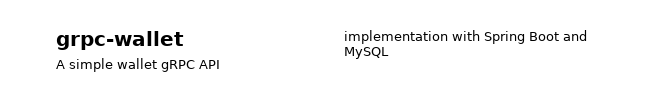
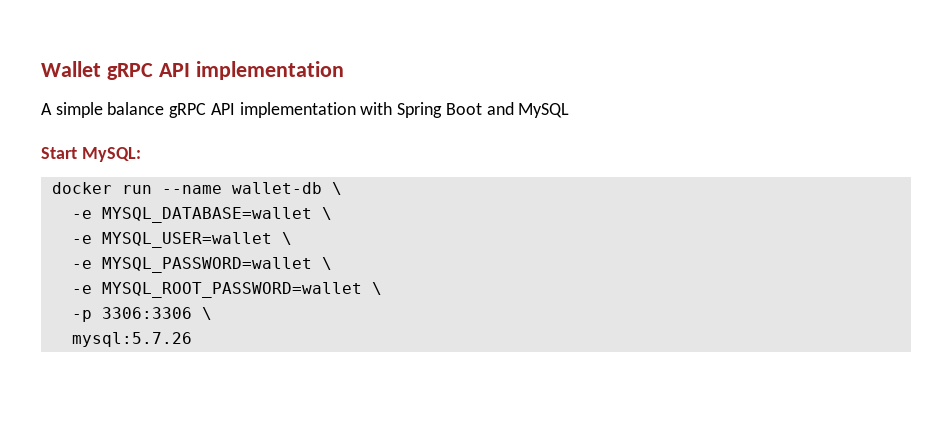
[56,31,184,50] grpc-wallet -> [41,61,344,80] Wallet gRPC API implementation
[117,58,157,69] wallet -> [107,102,165,115] balance
(389, 53) none -> [41,147,141,162] [51,182,342,195] [71,207,332,223] [71,232,292,248] [71,257,332,273] [71,282,382,298] [71,307,212,322] [71,332,192,347] // Start MySQL: // docker run --name wallet-db \ // -e MYSQL_DATABASE=wallet \ // -e MYSQL_USER=wallet \ // -e MYSQL_PASSWORD=wallet \ // -e MYSQL_ROOT_PASSWORD=wallet \ // -p 3306:3306 \ // mysql:5.7.26

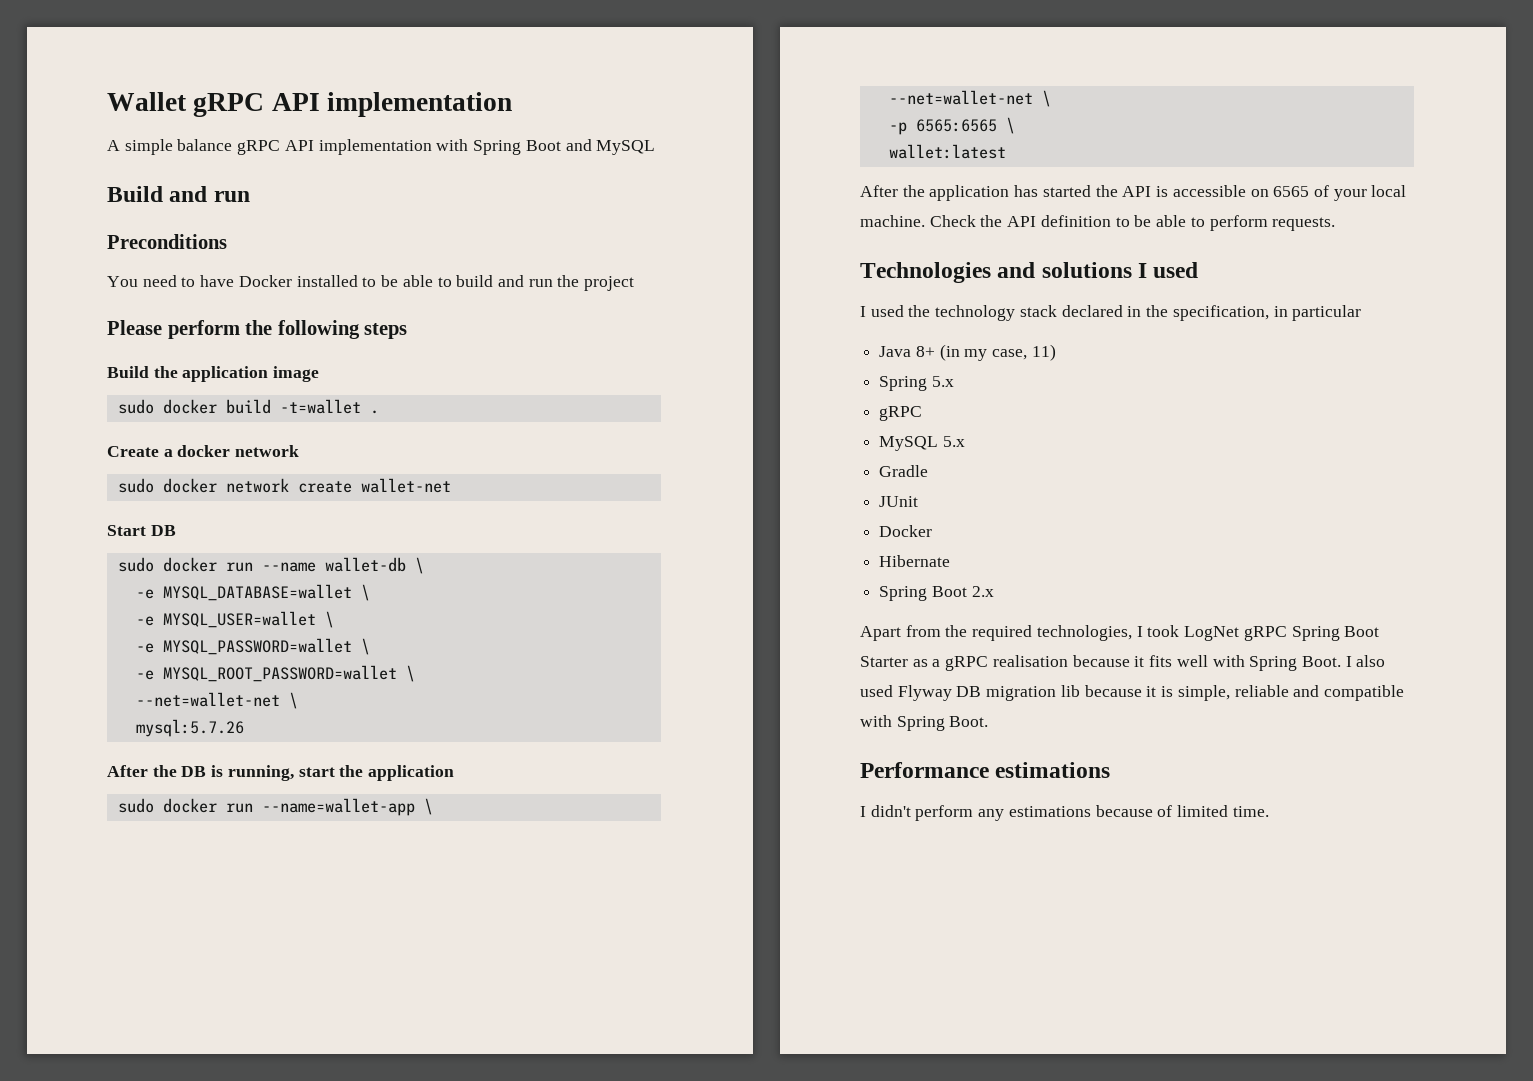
(570, 110) none -> [107,186,250,202] [107,234,227,249] [107,275,635,291] [107,320,408,339] [107,366,320,382] [117,399,379,414] [107,445,300,457] [117,478,451,493] // Build and run // Preconditions // You need to have Docker installed to be able to build and run the project // Please perform the following steps // Build the application image // sudo docker build -t=wallet . // Create a docker network // sudo docker network create wallet-net
[81,147,141,162] MySQL: // -> [150,525,176,536] [117,557,154,572] DB // sudo
[71,307,192,322] -p 3306:3306 -> [135,692,280,707] --net=wallet-net
(192, 339) none -> [107,765,455,781] [117,798,433,816] [888,90,1051,107] [888,117,1015,135] [888,144,1006,159] [860,185,1407,201] [860,215,1336,231] [860,262,1199,283] [860,305,1362,321] [879,344,1056,361] [879,376,954,391] [879,406,923,421] [879,436,965,451] [879,465,929,477] [879,496,919,507] [879,525,933,537] [879,555,951,567] [879,586,994,601] [860,625,1380,641] [860,655,1386,671] [860,685,1404,701] [860,715,989,731] [860,762,1111,778] [860,805,1269,821] // After the DB is running, start the application // sudo docker run --name=wallet-app \ // --net=wallet-net \ // -p 6565:6565 \ // wallet:latest // After the application has started the API is accessible on 6565 of your local machine. Check the API definition to be able to perform requests. // Technologies and solutions I used // I used the technology stack declared in the specification, in particular // Java 8+ (in my case, 11) // Spring 5.x // gRPC // MySQL 5.x // Gradle // JUnit // Docker // Hibernate // Spring Boot 2.x // Apart from the required technologies, I took LogNet gRPC Spring Boot Starter as a gRPC realisation because it fits well with Spring Boot. I also used Flyway DB migration lib because it is simple, reliable and compatible with Spring Boot. // Performance estimations // I didn't perform any estimations because of limited time.

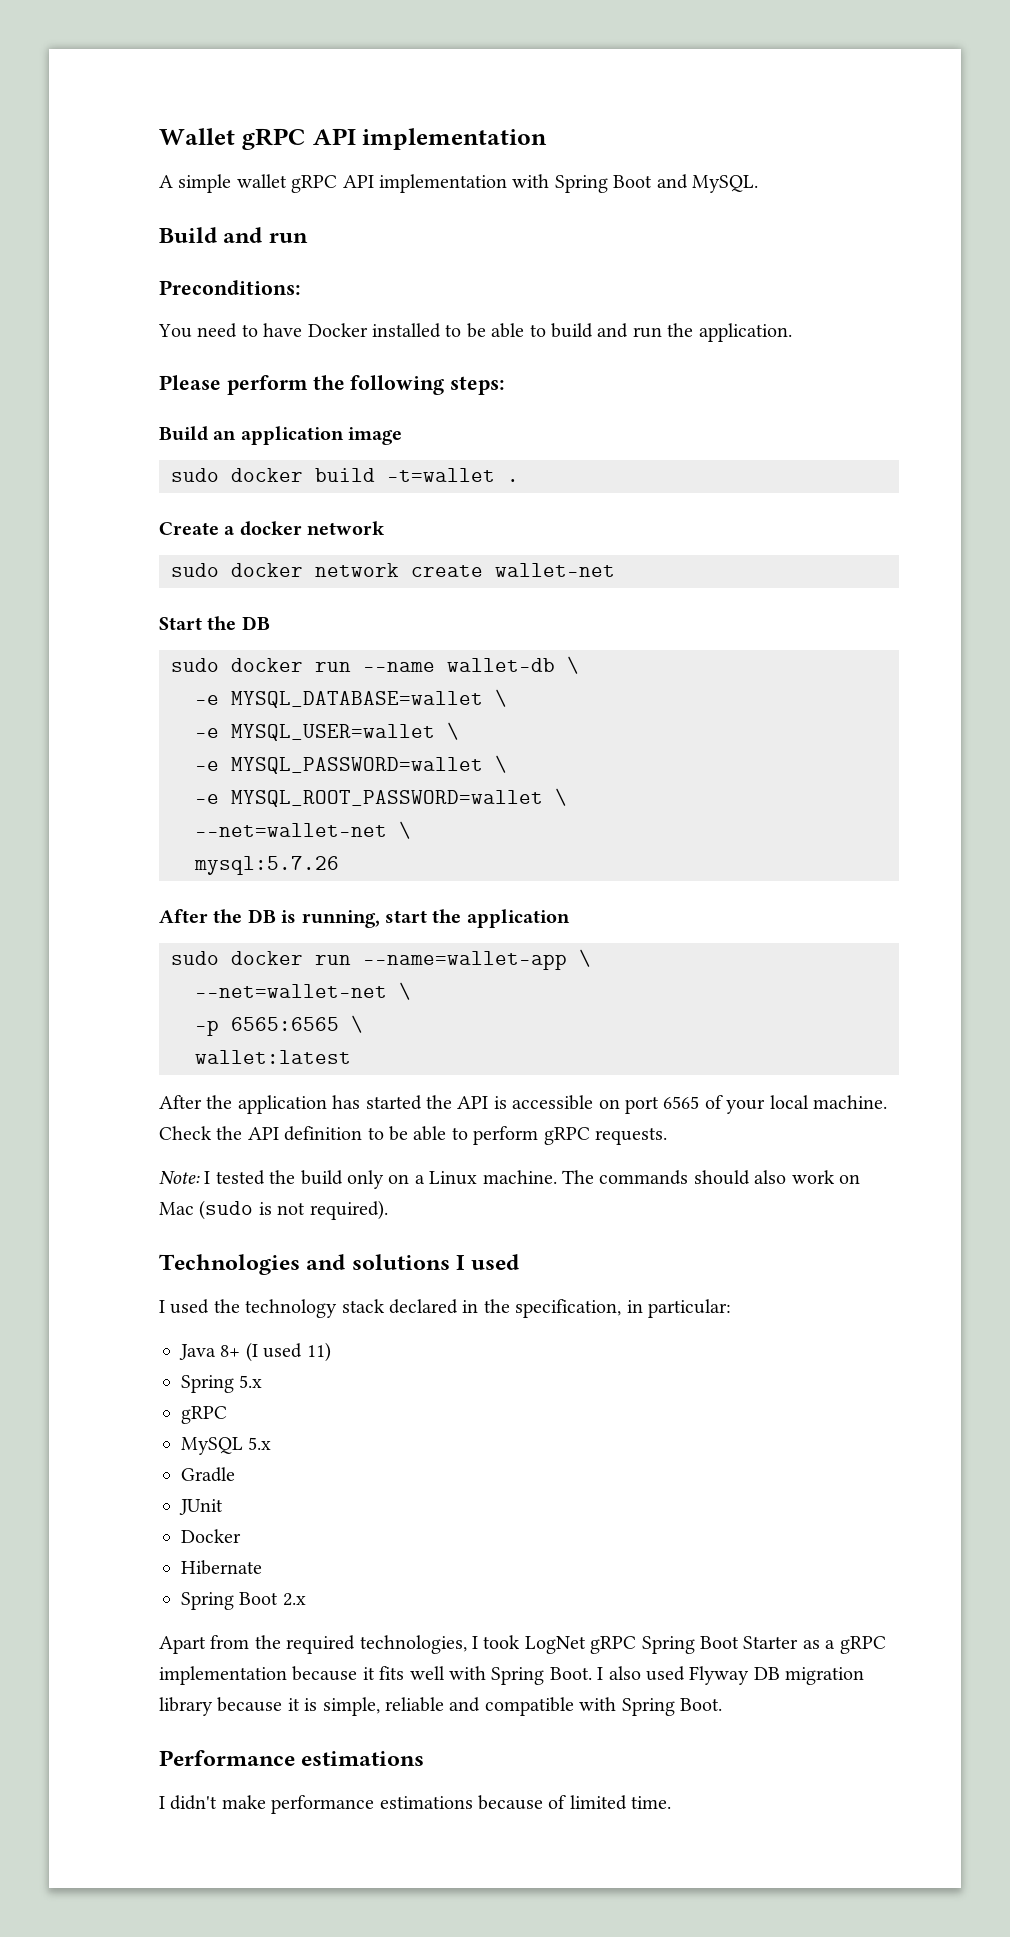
[177,139,233,151] balance -> [236,174,287,188] wallet
[596,140,656,155] MySQL -> [691,175,758,193] MySQL.
[107,234,227,249] Preconditions -> [159,280,301,295] Preconditions:
[584,276,635,291] project -> [698,323,792,342] application.
[364,323,408,339] [107,366,178,378] steps // Build the -> [450,376,506,395] [159,426,237,441] steps: // Build an
(146, 530) none -> [207,616,237,630] the
(1269, 193) none -> [624,1096,659,1114] port
(1268, 223) none -> [543,1127,590,1145] gRPC
(1336, 224) none -> [159,1170,860,1189] [159,1200,388,1220] // Note: I tested the build only on a Linux machine. The commands should also work on Mac (sudo is not required).
[1292,305,1362,321] particular -> [647,1299,731,1318] particular:
[939,344,1028,361] (in my case, -> [245,1342,303,1362] (I used
[992,655,1068,667] realisation -> [159,1666,287,1685] implementation
[1060,685,1080,697] lib -> [159,1697,213,1716] library
[915,805,1005,821] perform any -> [221,1795,375,1814] make performance

